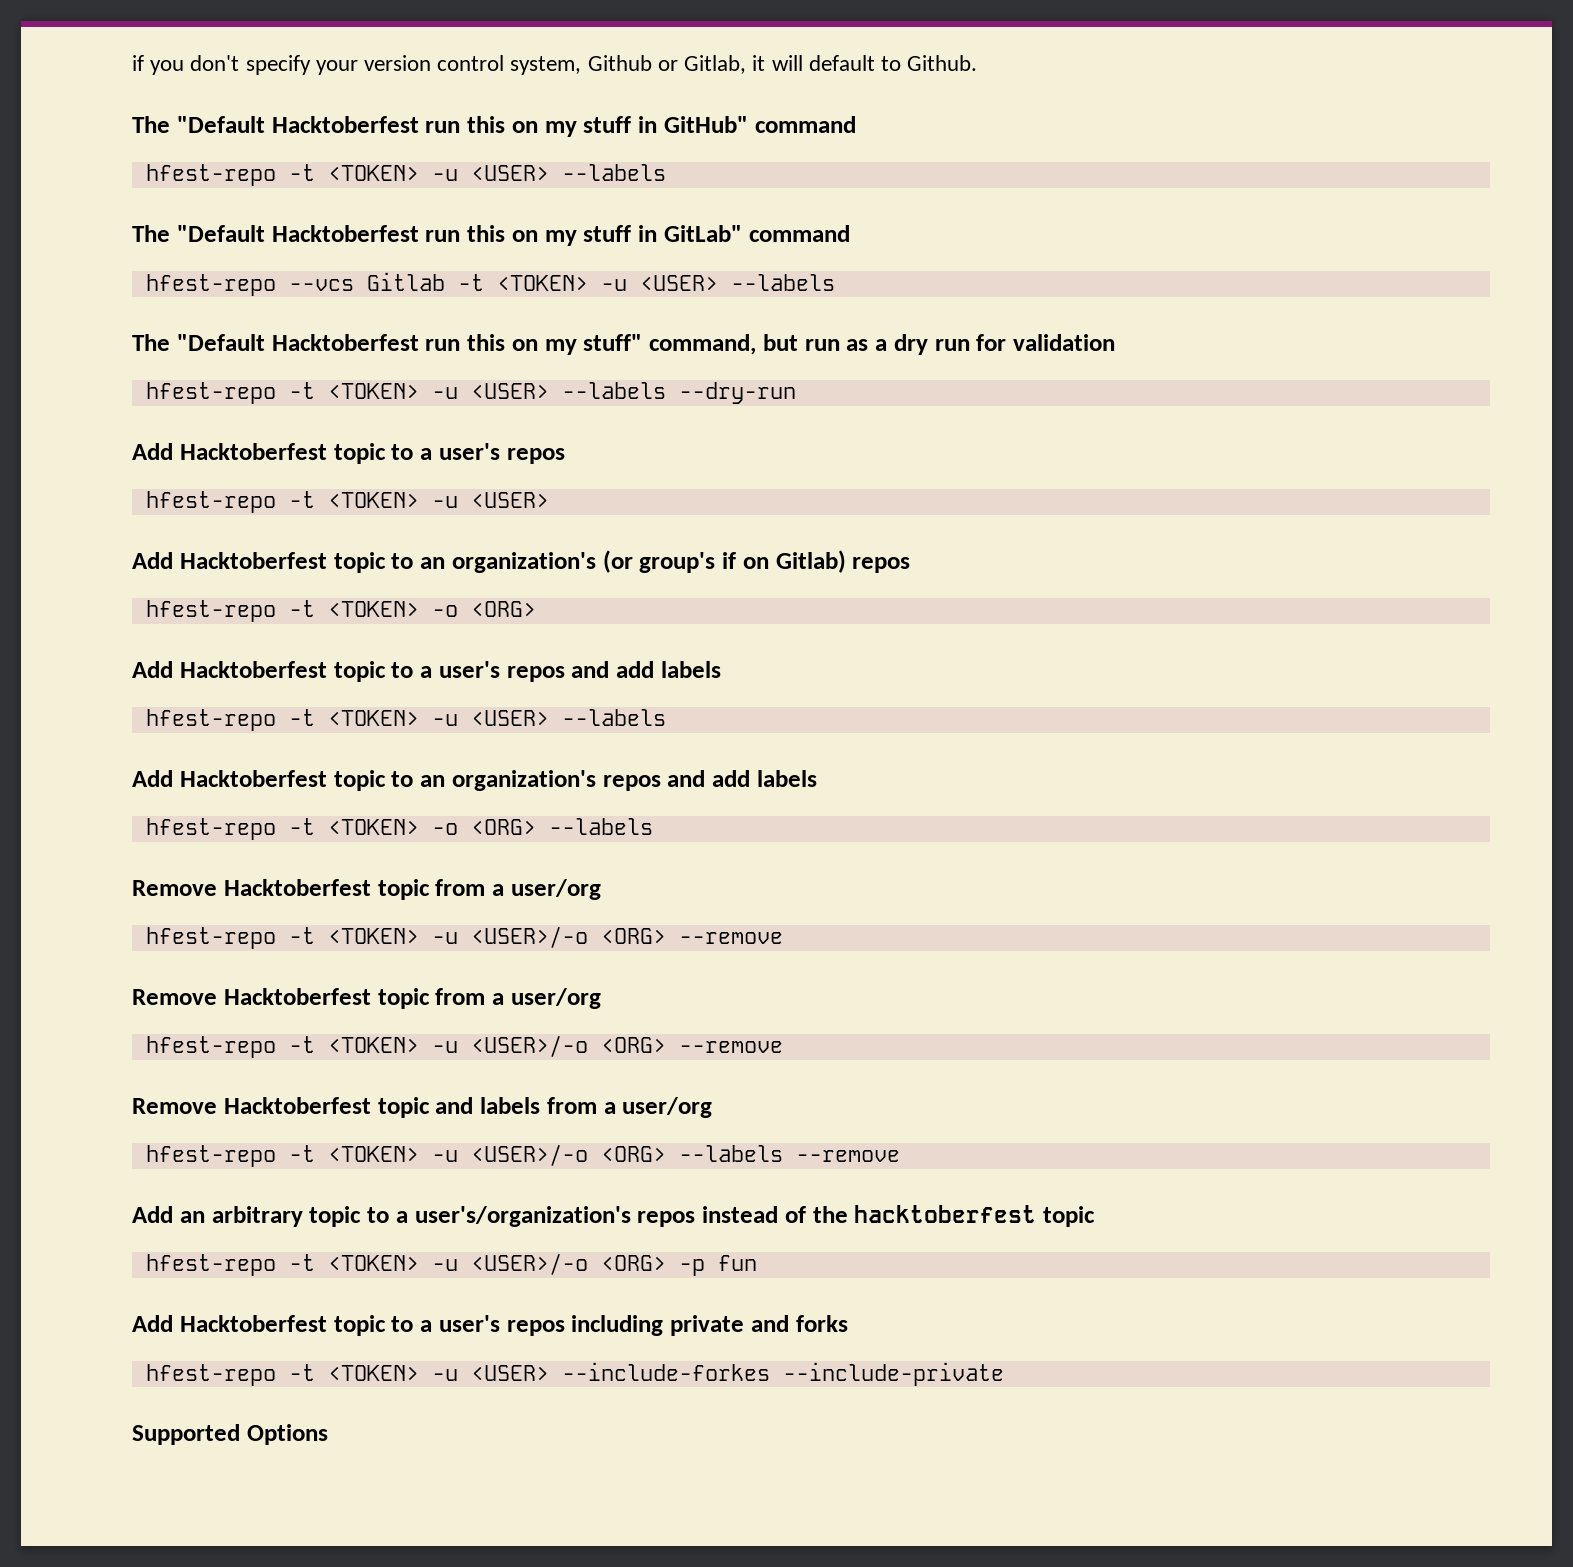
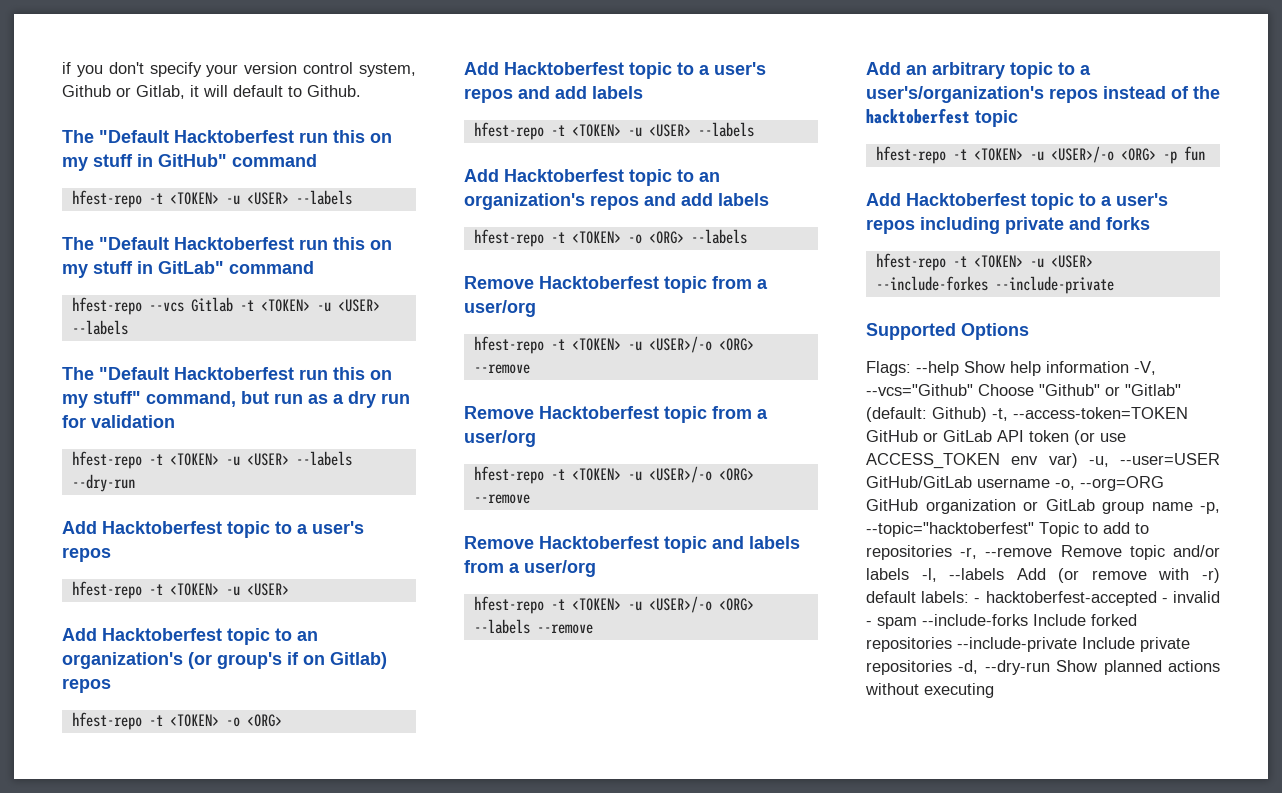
(328, 1434) none -> [866,361,1156,376] [866,384,1181,396] [866,407,1188,422] [866,430,1126,445] [866,453,1220,469] [866,476,1164,491] [866,499,1220,514] [866,522,1149,537] [866,545,1220,560] [866,568,1220,583] [866,591,1220,606] [866,614,1137,629] [866,637,1190,652] [866,660,1220,675] [865,683,994,698] // Flags: --help Show help information -V, --vcs="Github" Choose "Github" or "Gitlab" (default: Github) -t, --access-token=TOKEN GitHub or GitLab API token (or use ACCESS_TOKEN env var) -u, --user=USER GitHub/GitLab username -o, --org=ORG GitHub organization or GitLab group name -p, --topic="hacktoberfest" Topic to add to repositories -r, --remove Remove topic and/or labels -l, --labels Add (or remove with -r) default labels: - hacktoberfest-accepted - invalid - spam --include-forks Include forked repositories --include-private Include private repositories -d, --dry-run Show planned actions without executing

